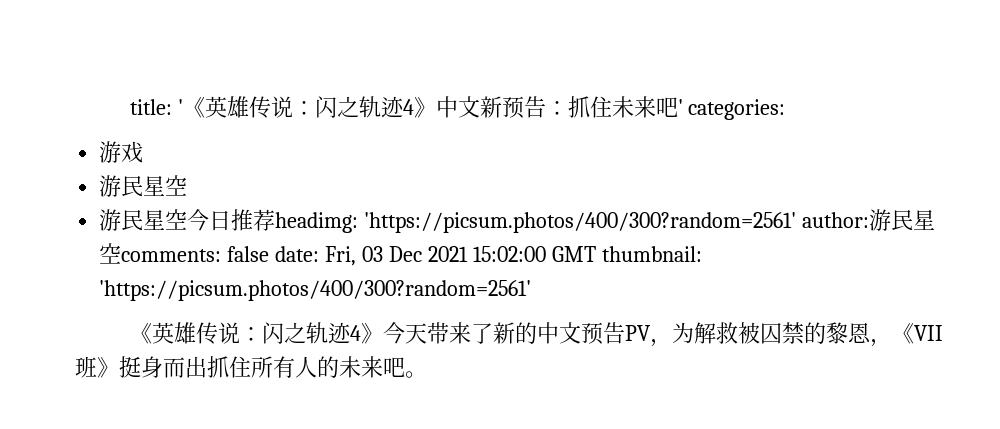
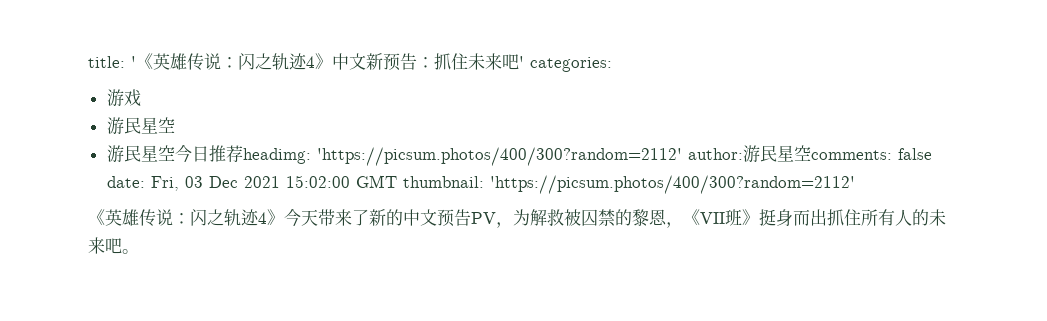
[364,212,797,233] 'https://picsum.photos/400/300?random=2561' -> [316,147,682,166] 'https://picsum.photos/400/300?random=2112'
[99,280,532,301] 'https://picsum.photos/400/300?random=2561' -> [489,175,855,194] 'https://picsum.photos/400/300?random=2112'

